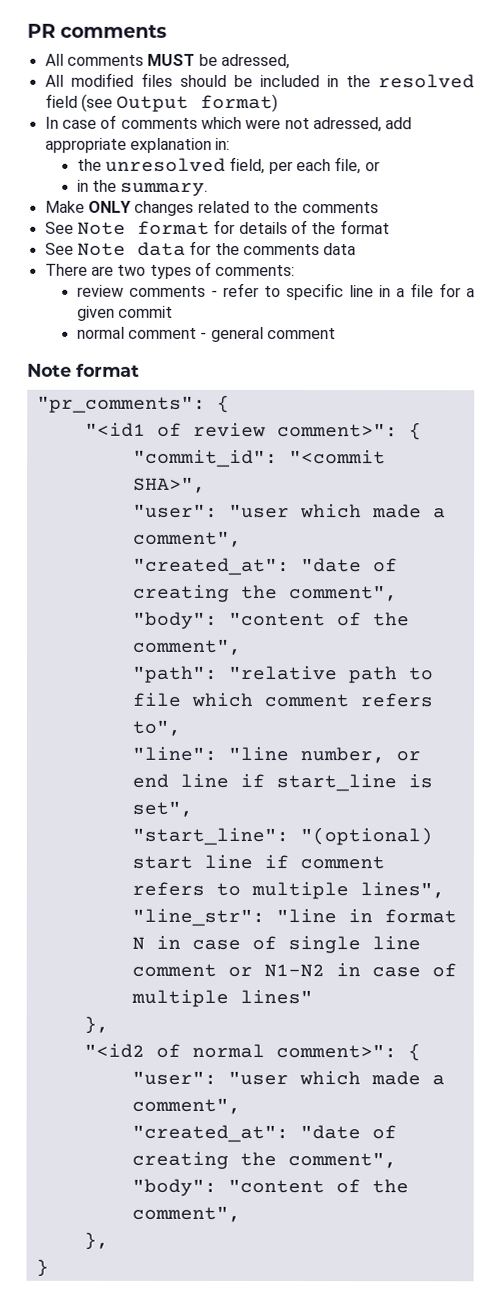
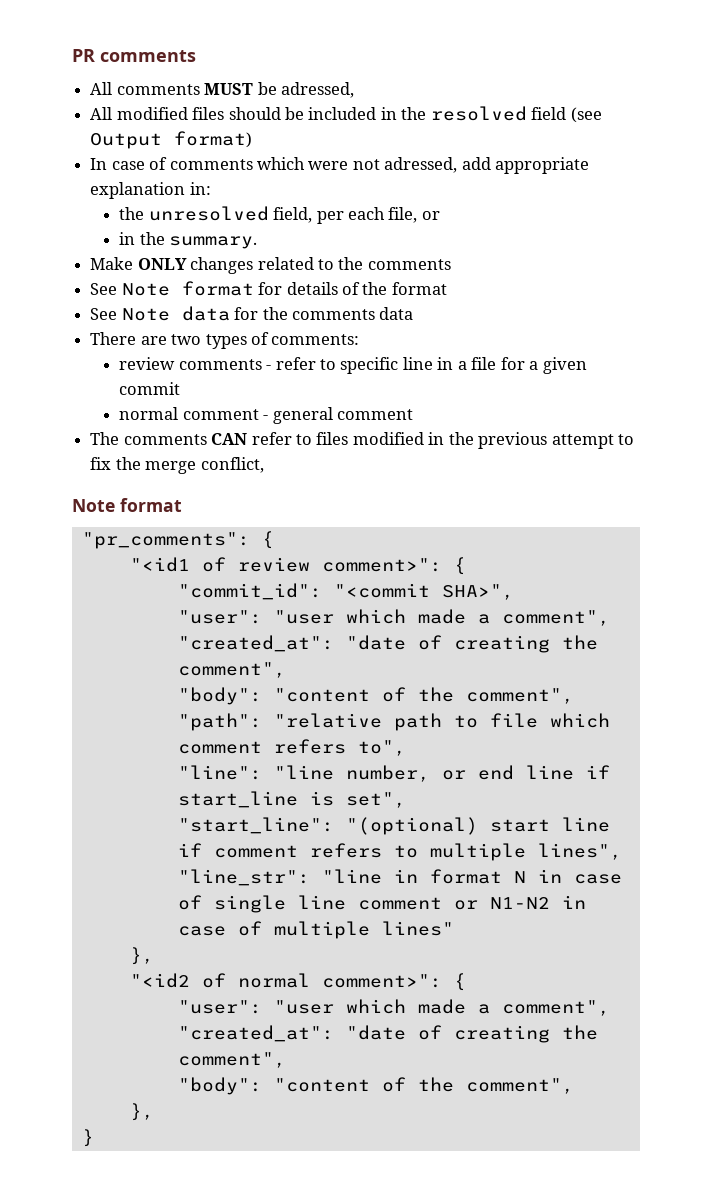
(336, 334) none -> [90,432,635,449] [90,457,264,474] // The comments CAN refer to files modified in the previous attempt to fix the merge conflict,

